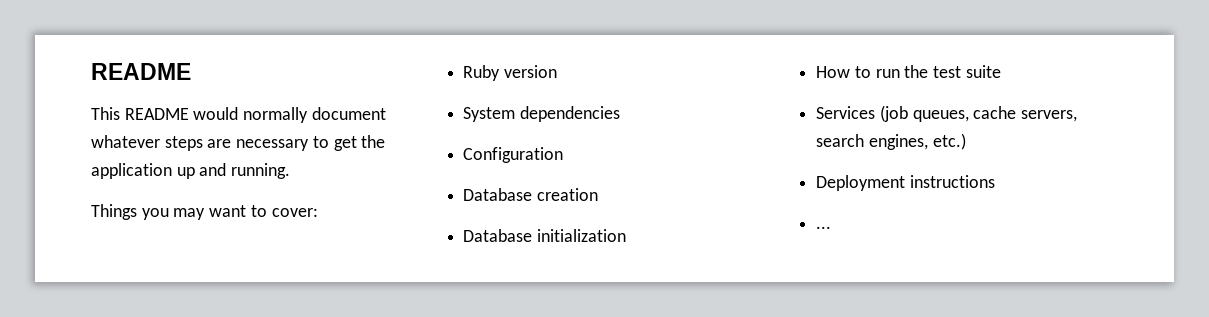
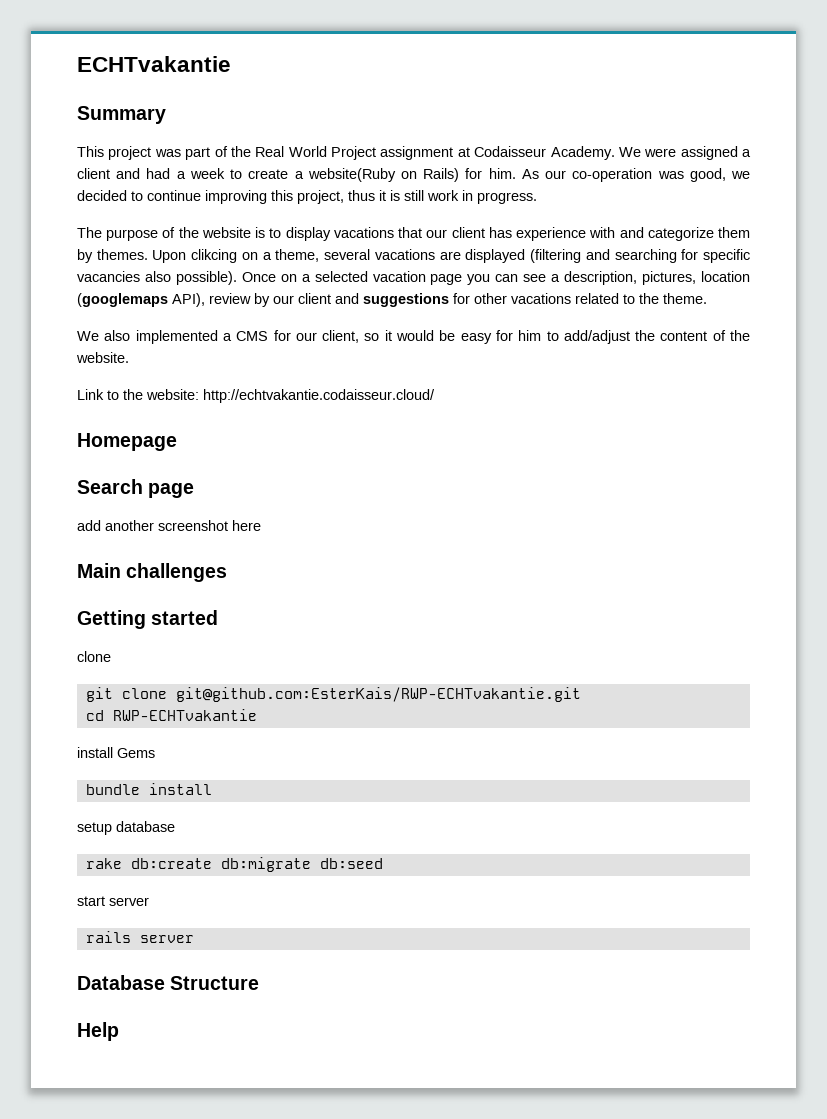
[91,63,191,80] README -> [77,56,231,72] [77,106,166,124] ECHTvakantie // Summary
[124,107,386,123] [91,135,386,151] [91,163,291,179] [91,204,318,220] [463,65,557,81] [463,106,620,122] [463,147,564,163] [463,188,598,201] [463,229,626,242] [816,65,1001,78] [816,105,1078,122] [816,133,966,150] [816,175,995,191] [816,226,832,229] README would normally document whatever steps are necessary to get the application up and running. // Things you may want to cover: // Ruby version // System dependencies // Configuration // Database creation // Database initialization // How to run the test suite // Services (job queues, cache servers, search engines, etc.) // Deployment instructions // ... -> [108,146,751,160] [77,168,750,182] [77,190,537,204] [77,227,751,241] [77,249,750,263] [77,271,750,285] [77,293,707,307] [77,330,750,344] [76,352,129,363] [77,389,435,403] [77,433,177,451] [77,479,195,498] [77,520,261,531] [77,563,228,582] [77,610,219,629] [77,651,111,662] [85,687,581,702] [85,709,257,721] [77,747,155,758] [85,783,212,795] [77,821,175,835] [85,857,383,872] [77,896,149,906] [85,931,194,943] [77,975,260,990] [77,1022,119,1041] project was part of the Real World Project assignment at Codaisseur Academy. We were assigned a client and had a week to create a website(Ruby on Rails) for him. As our co-operation was good, we decided to continue improving this project, thus it is still work in progress. // The purpose of the website is to display vacations that our client has experience with and categorize them by themes. Upon clikcing on a theme, several vacations are displayed (filtering and searching for specific vacancies also possible). Once on a selected vacation page you can see a description, pictures, location (googlemaps API), review by our client and suggestions for other vacations related to the theme. // We also implemented a CMS for our client, so it would be easy for him to add/adjust the content of the website. // Link to the website: http://echtvakantie.codaisseur.cloud/ // Homepage // Search page // add another screenshot here // Main challenges // Getting started // clone // git clone git@github.com:EsterKais/RWP-ECHTvakantie.git // cd RWP-ECHTvakantie // install Gems // bundle install // setup database // rake db:create db:migrate db:seed // start server // rails server // Database Structure // Help

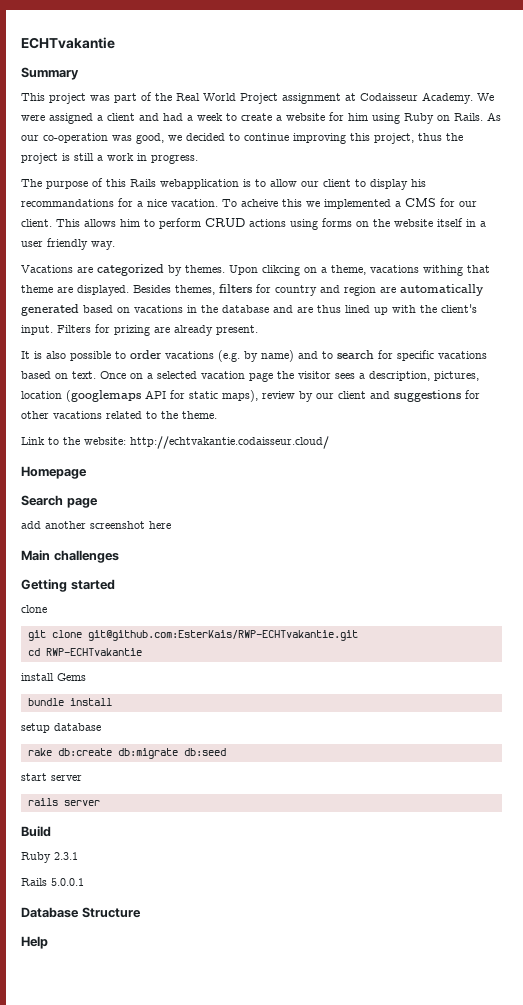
[307,168,516,182] website(Ruby on Rails) for him. -> [286,112,483,124] website for him using Ruby on Rails.
[379,190,386,201] it -> [446,133,463,141] [21,153,58,164] the project
(424, 195) none -> [97,155,103,161] a
[178,227,751,241] the website is to display vacations that our client has experience with and categorize them -> [106,179,426,190] [21,198,477,209] [21,218,486,230] [21,238,115,250] [21,264,164,276] this Rails webapplication is to allow our client to display his recommandations for a nice vacation. To acheive this we implemented a CMS for our client. This allows him to perform CRUD actions using forms on the website itself in a user friendly way. // Vacations are categorized
[324,249,750,263] [77,271,237,285] several vacations are displayed (filtering and searching for specific vacancies also possible). -> [370,265,490,276] [21,284,484,296] [21,304,477,316] [21,324,258,336] [21,350,487,362] [21,371,96,379] vacations withing that theme are displayed. Besides themes, filters for country and region are automatically generated based on vacations in the database and are thus lined up with the client's input. Filters for prizing are already present. // It is also possible to order vacations (e.g. by name) and to search for specific vacations based on text.
[467,274,547,285] you can see -> [277,371,355,379] the visitor sees
[172,293,205,307] API), -> [145,390,258,402] API for static maps),
[77,330,750,344] [76,352,129,363] // We also implemented a CMS for our client, so it would be easy for him to add/adjust the content of the website. -> (217, 415) none
(194, 939) none -> [21,826,51,837] [21,852,78,863] [21,878,84,886] // Build // Ruby 2.3.1 // Rails 5.0.0.1

